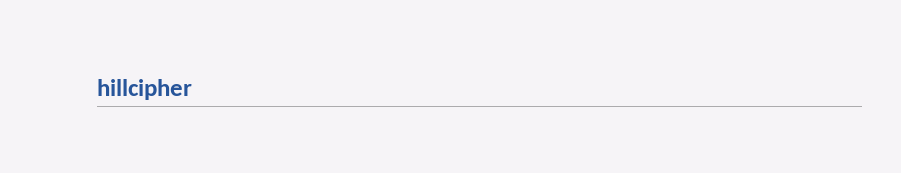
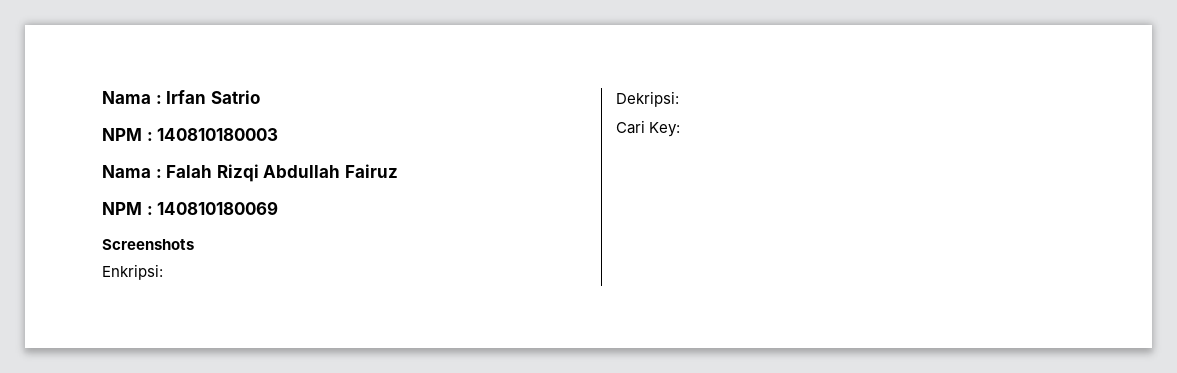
[97,79,192,100] hillcipher -> [102,90,260,104] [102,128,279,141] [102,164,398,182] [102,201,279,215] [102,239,194,250] [102,264,163,280] [616,91,679,107] [616,120,681,137] Nama : Irfan Satrio // NPM : 140810180003 // Nama : Falah Rizqi Abdullah Fairuz // NPM : 140810180069 // Screenshots // Enkripsi: // Dekripsi: // Cari Key:

